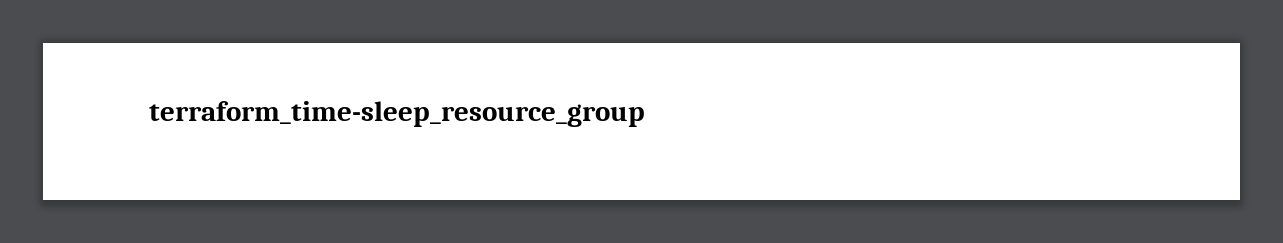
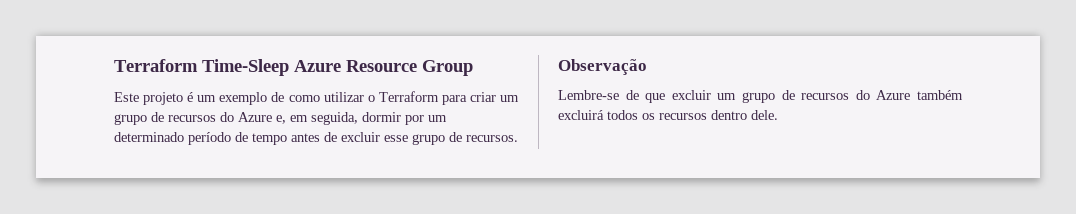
[149,101,645,127] terraform_time-sleep_resource_group -> [114,59,473,76] [114,91,519,105] [114,112,447,125] [114,132,518,145] [558,59,647,75] [558,90,963,103] [558,110,778,120] Terraform Time-Sleep Azure Resource Group // Este projeto é um exemplo de como utilizar o Terraform para criar um grupo de recursos do Azure e, em seguida, dormir por um determinado período de tempo antes de excluir esse grupo de recursos. // Observação // Lembre-se de que excluir um grupo de recursos do Azure também excluirá todos os recursos dentro dele.

